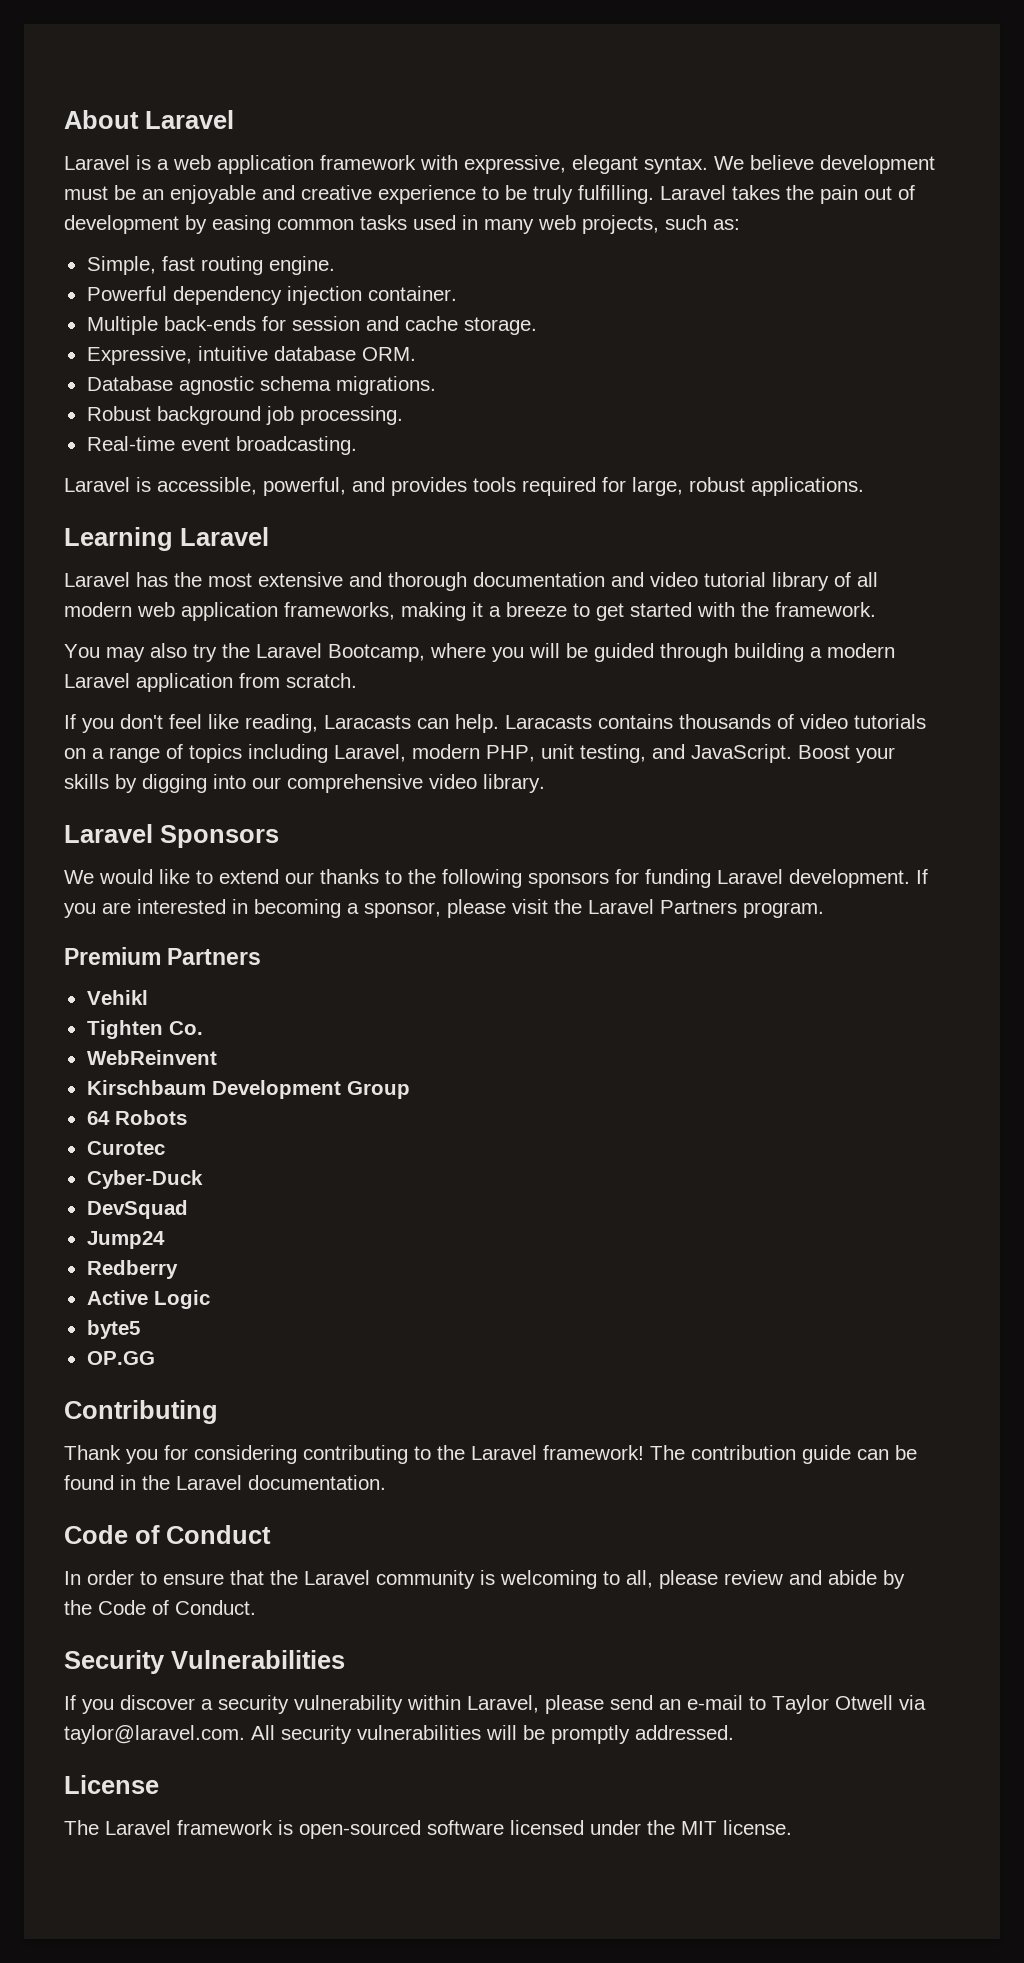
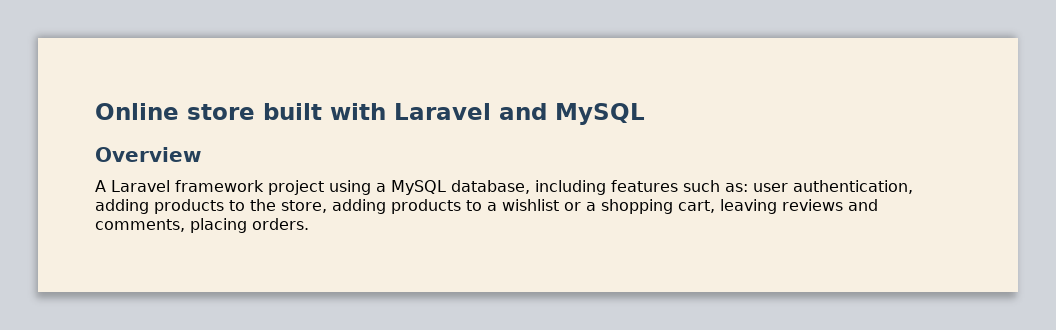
[64,110,234,129] [64,155,935,174] [64,185,915,204] [64,215,740,234] [86,256,335,275] [86,286,457,305] [86,316,537,335] [86,346,416,365] [86,376,436,395] [86,406,403,425] [86,436,357,455] [64,477,864,496] [64,527,269,551] [64,572,878,591] [64,602,876,621] [64,643,895,662] [64,673,357,692] [64,714,926,733] [64,744,895,763] [64,774,545,793] [64,824,279,848] [64,869,928,888] [64,899,824,918] [64,947,262,965] [86,990,148,1005] [86,1020,203,1039] [86,1050,217,1065] [86,1080,410,1099] [86,1110,187,1125] [86,1141,165,1155] [86,1170,203,1189] [86,1200,188,1219] [86,1231,165,1249] [86,1260,178,1279] [86,1290,210,1309] [86,1320,140,1339] [86,1351,155,1365] [64,1400,218,1424] [64,1445,917,1464] [64,1475,386,1490] [64,1525,271,1544] [64,1570,905,1589] [64,1600,256,1615] [64,1650,345,1674] [64,1695,926,1714] [64,1725,734,1744] [64,1775,159,1794] [64,1820,792,1839] About Laravel // Laravel is a web application framework with expressive, elegant syntax. We believe development must be an enjoyable and creative experience to be truly fulfilling. Laravel takes the pain out of development by easing common tasks used in many web projects, such as: // Simple, fast routing engine. // Powerful dependency injection container. // Multiple back-ends for session and cache storage. // Expressive, intuitive database ORM. // Database agnostic schema migrations. // Robust background job processing. // Real-time event broadcasting. // Laravel is accessible, powerful, and provides tools required for large, robust applications. // Learning Laravel // Laravel has the most extensive and thorough documentation and video tutorial library of all modern web application frameworks, making it a breeze to get started with the framework. // You may also try the Laravel Bootcamp, where you will be guided through building a modern Laravel application from scratch. // If you don't feel like reading, Laracasts can help. Laracasts contains thousands of video tutorials on a range of topics including Laravel, modern PHP, unit testing, and JavaScript. Boost your skills by digging into our comprehensive video library. // Laravel Sponsors // We would like to extend our thanks to the following sponsors for funding Laravel development. If you are interested in becoming a sponsor, please visit the Laravel Partners program. // Premium Partners // Vehikl // Tighten Co. // WebReinvent // Kirschbaum Development Group // 64 Robots // Curotec // Cyber-Duck // DevSquad // Jump24 // Redberry // Active Logic // byte5 // OP.GG // Contributing // Thank you for considering contributing to the Laravel framework! The contribution guide can be found in the Laravel documentation. // Code of Conduct // In order to ensure that the Laravel community is welcoming to all, please review and abide by the Code of Conduct. // Security Vulnerabilities // If you discover a security vulnerability within Laravel, please send an e-mail to Taylor Otwell via taylor@laravel.com. All security vulnerabilities will be promptly addressed. // License // The Laravel framework is open-sourced software licensed under the MIT license. -> [95,103,645,125] [95,147,201,162] [95,180,913,195] [95,199,878,214] [95,218,309,233] Online store built with Laravel and MySQL // Overview // A Laravel framework project using a MySQL database, including features such as: user authentication, adding products to the store, adding products to a wishlist or a shopping cart, leaving reviews and comments, placing orders.

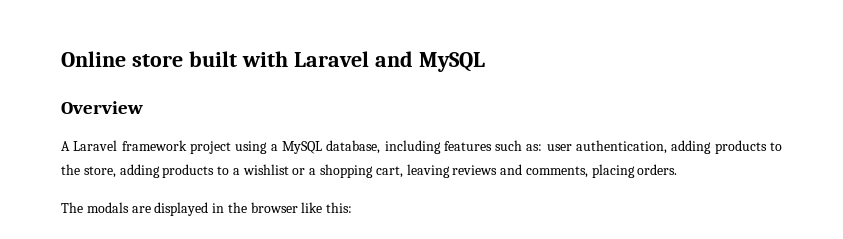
(309, 224) none -> [61,202,353,216] // The modals are displayed in the browser like this:

